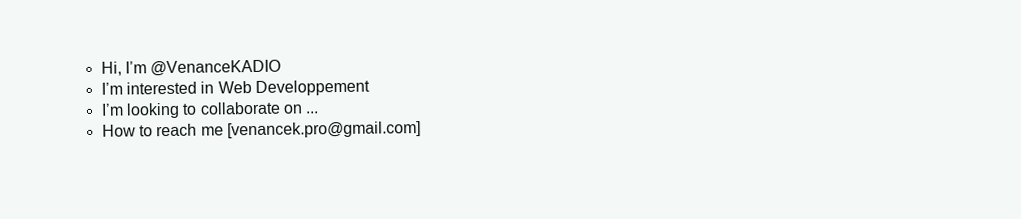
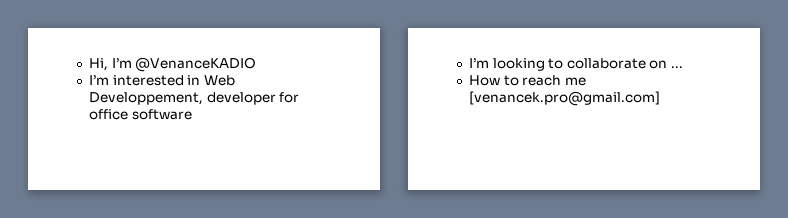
[254,79,370,96] Developpement -> [88,92,300,105] [88,109,192,120] Developpement, developer for office software

